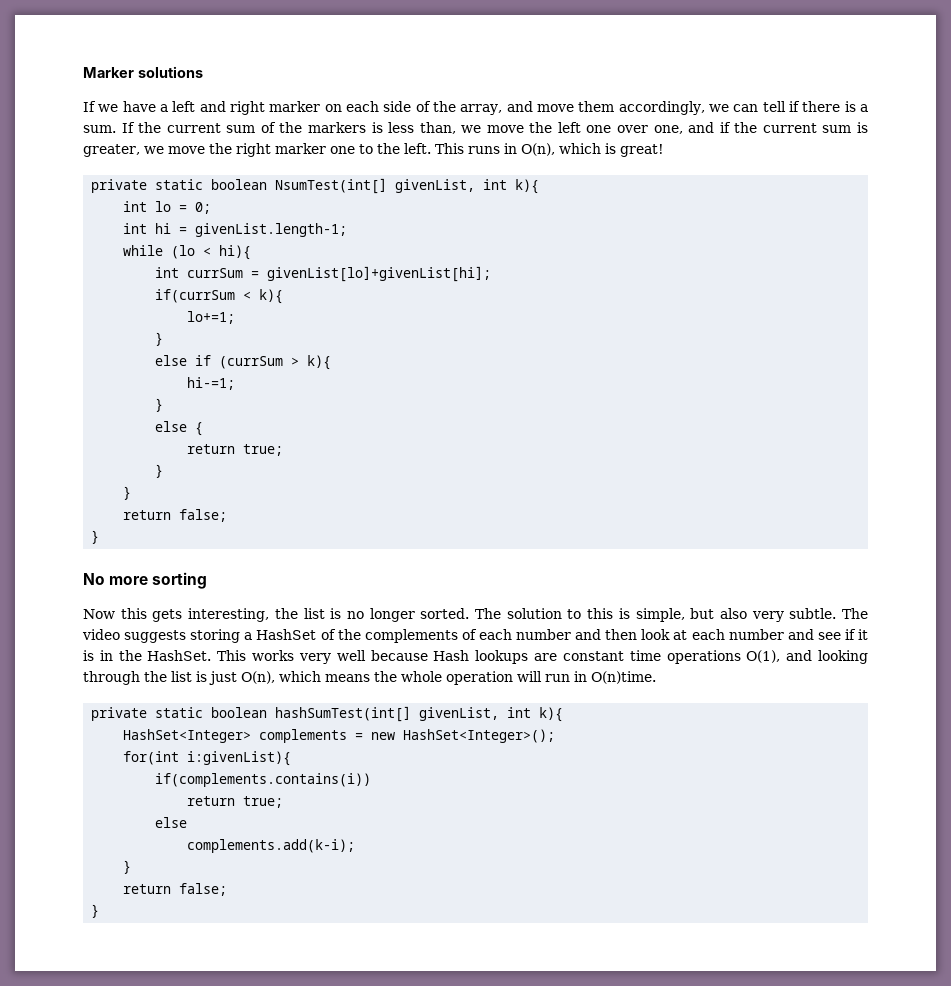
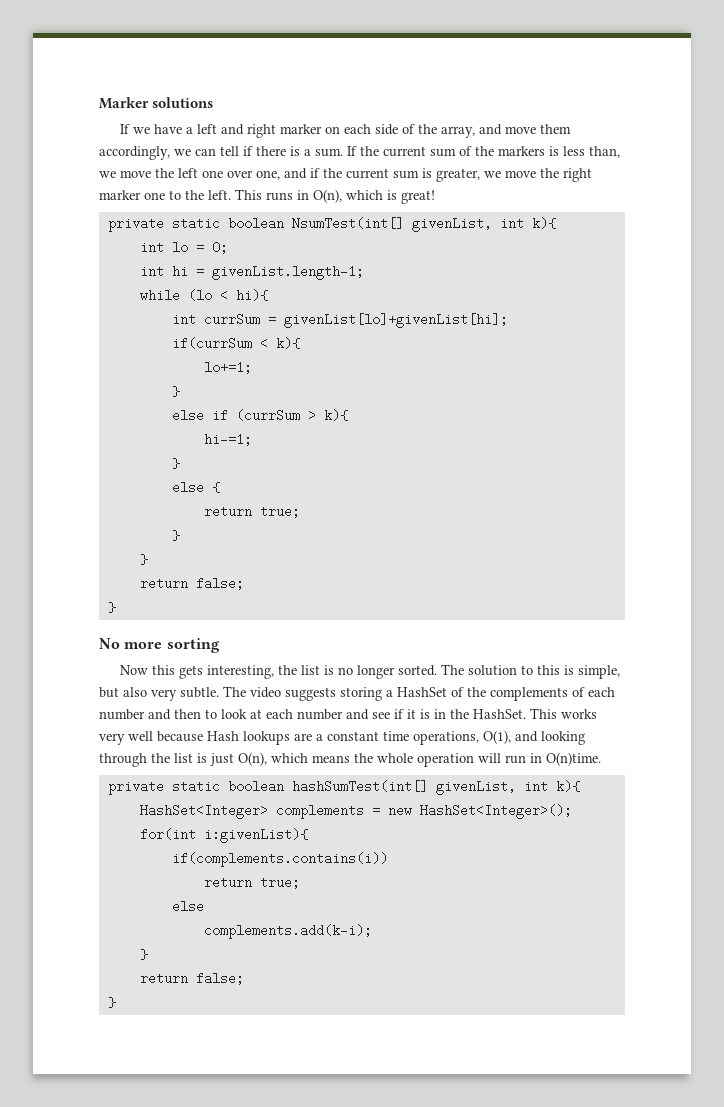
(638, 634) none -> [205,709,217,719] to
(558, 657) none -> [316,734,323,741] a
[666,650,741,664] operations -> [413,731,479,745] operations,

